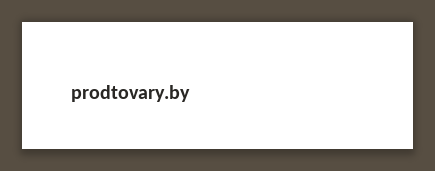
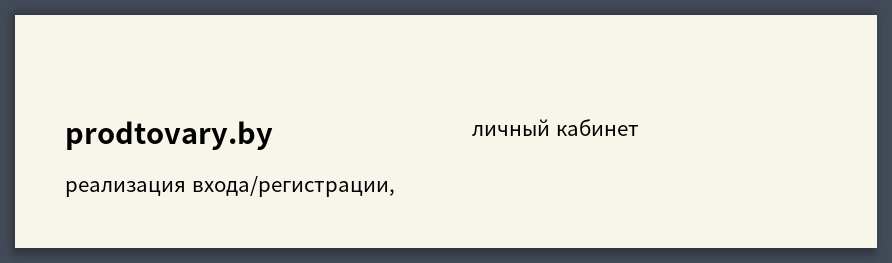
(190, 93) none -> [65,176,395,197] [472,119,639,136] // реализация входа/регистрации, личный кабинет

